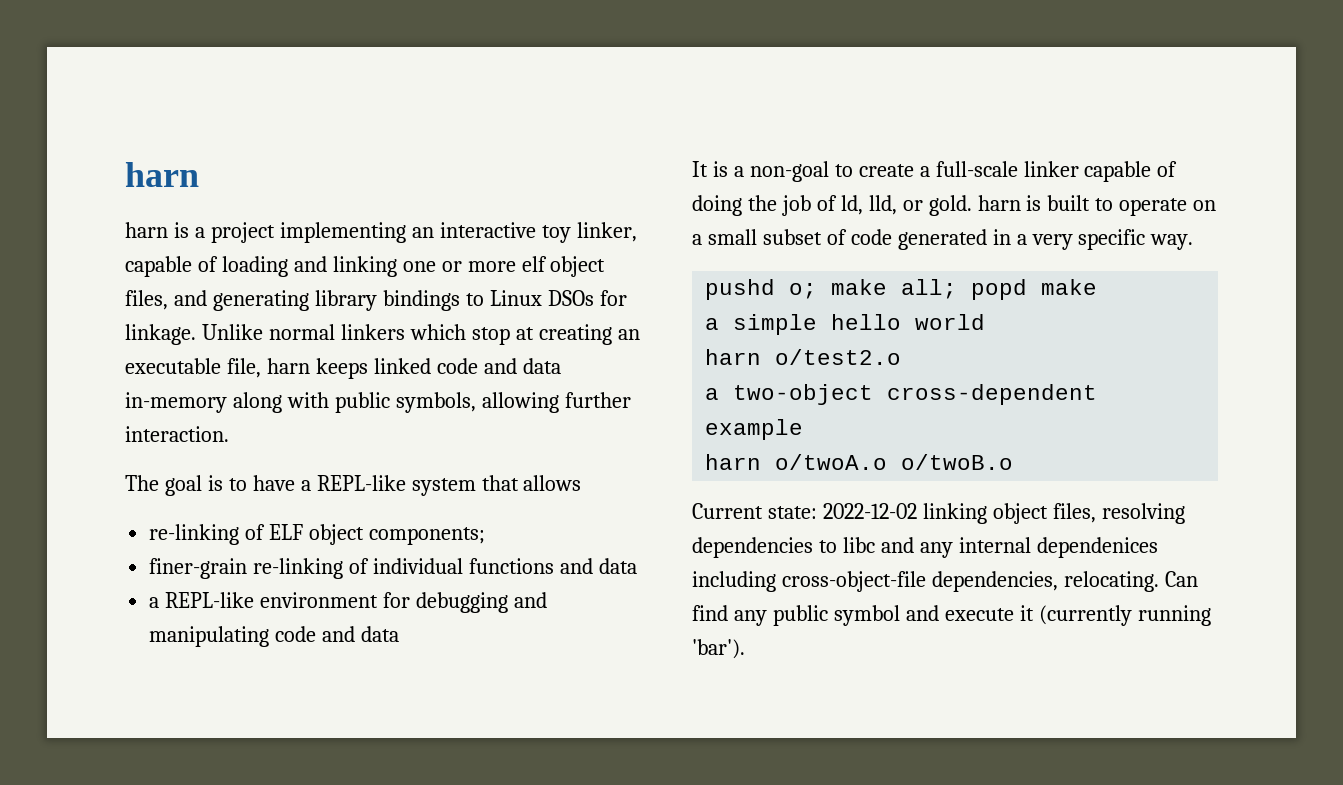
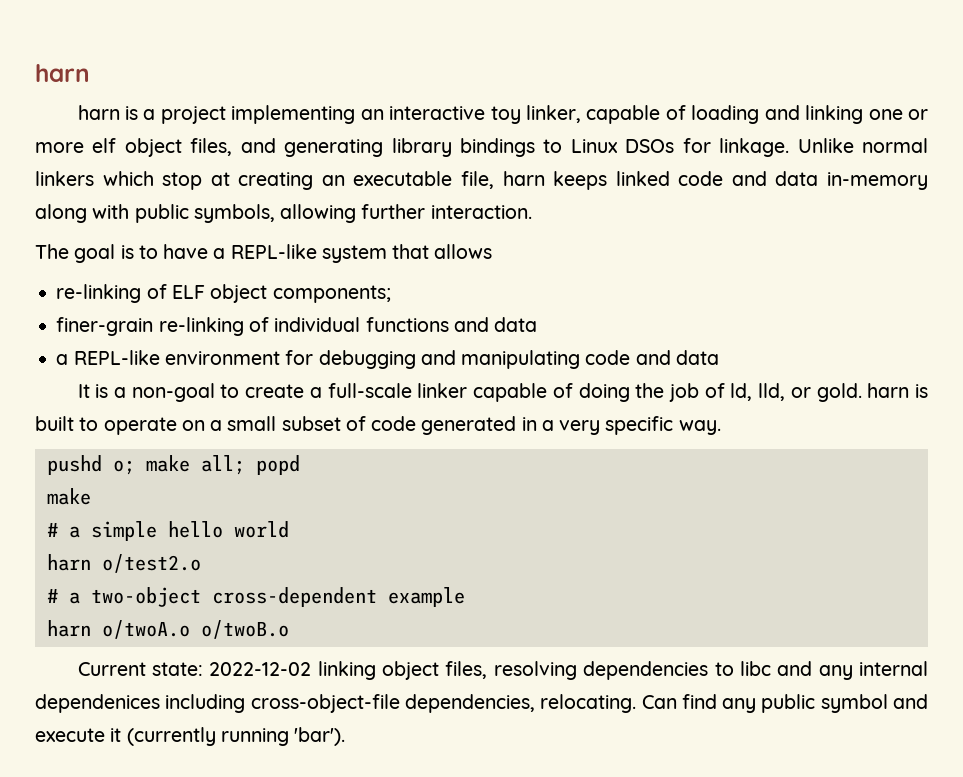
(1028, 289) none -> (300, 465) //
(1098, 287) none -> [46,523,58,537] #
(902, 357) none -> [46,589,58,603] #

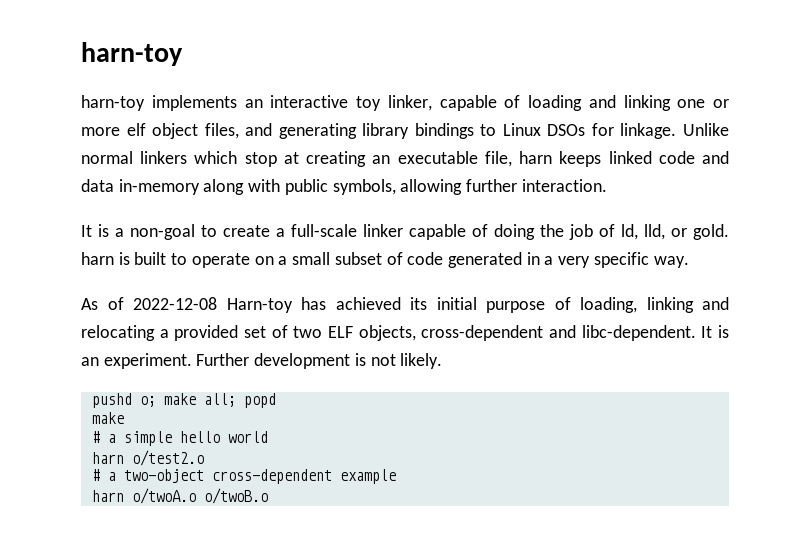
[35,64,90,82] [77,105,356,124] harn // harn is a project implementing -> [81,42,183,66] [81,95,237,111] harn-toy // harn-toy implements
[35,244,493,263] [56,284,391,303] [56,317,538,336] [56,350,719,369] // The goal is to have a REPL-like system that allows // re-linking of ELF object components; // finer-grain re-linking of individual functions and data // a REPL-like environment for debugging and manipulating code and data -> (607, 185) none
(721, 427) none -> [81,297,729,313] [81,325,729,341] [81,353,443,369] // As of 2022-12-08 Harn-toy has achieved its initial purpose of loading, linking and relocating a provided set of two ELF objects, cross-dependent and libc-dependent. It is an experiment. Further development is not likely.
[77,661,928,680] [35,694,928,713] [35,727,346,746] // Current state: 2022-12-02 linking object files, resolving dependencies to libc and any internal dependenices including cross-object-file dependencies, relocating. Can find any public symbol and execute it (currently running 'bar'). -> (268, 496) none

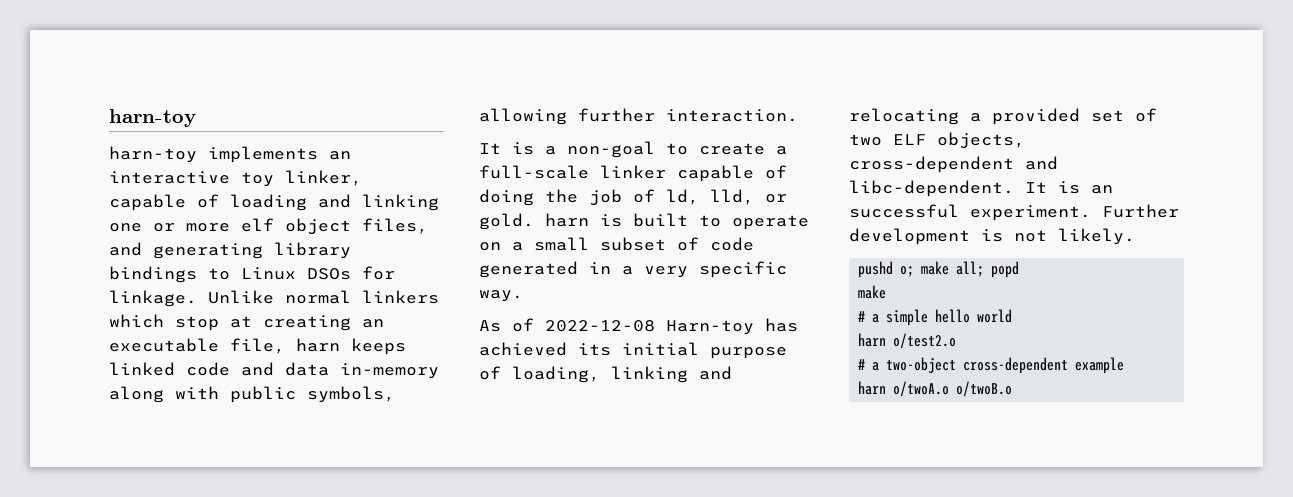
(99, 361) none -> [849,204,959,218] successful

